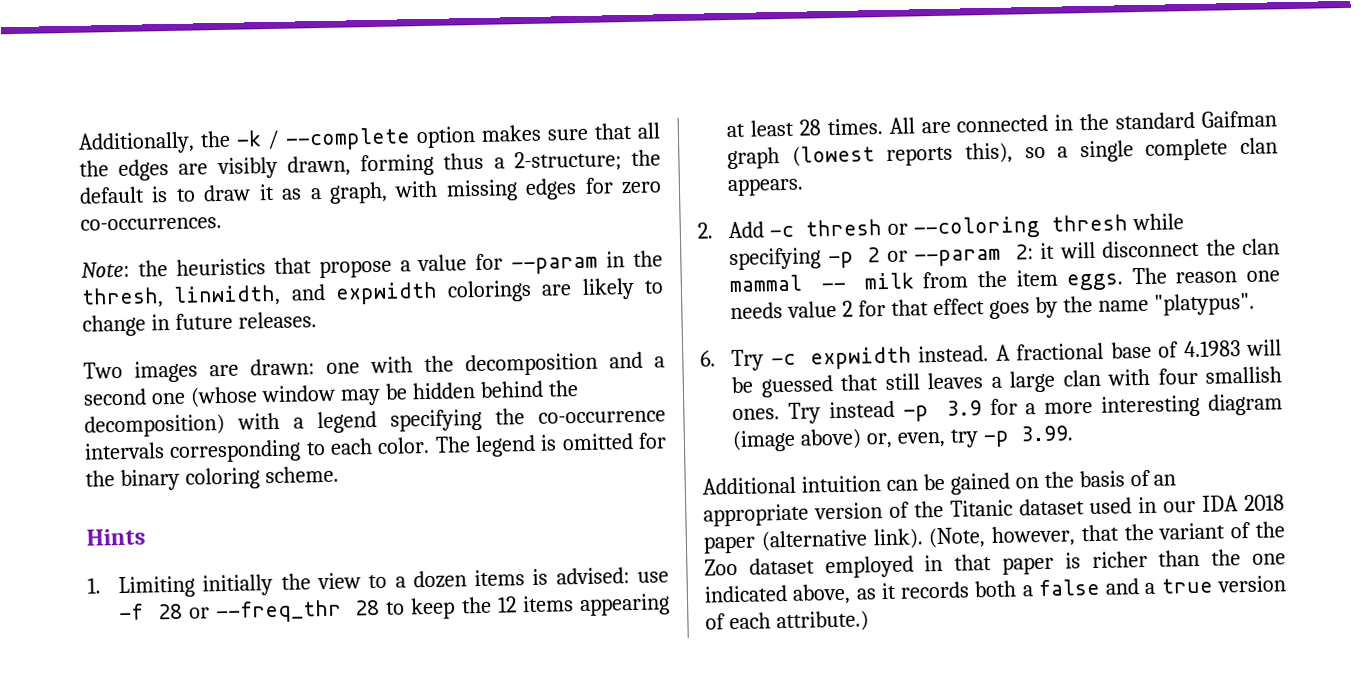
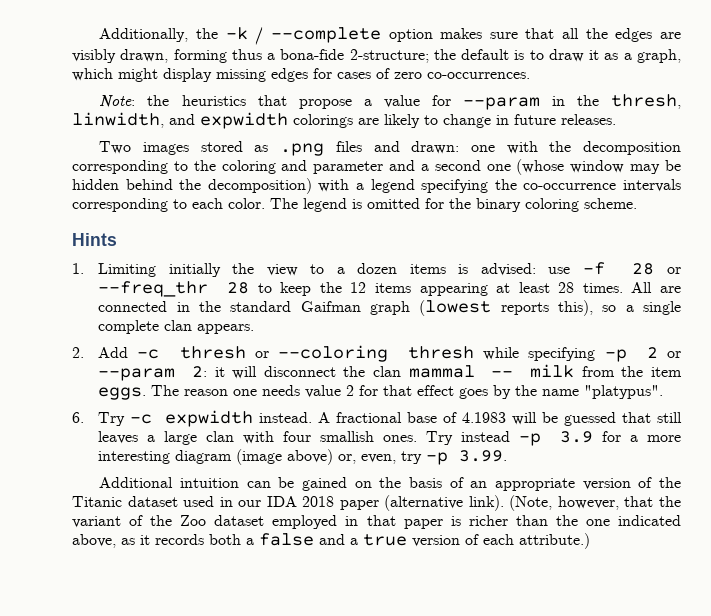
(505, 163) none -> [280,49,345,60] bona-fide
[394,180,439,198] with -> [72,68,212,82] which might display
(614, 185) none -> [337,68,390,79] cases of
[209,364,239,377] are -> [200,141,400,156] stored as .png files and
(598, 364) none -> [72,160,384,174] corresponding to the coloring and parameter

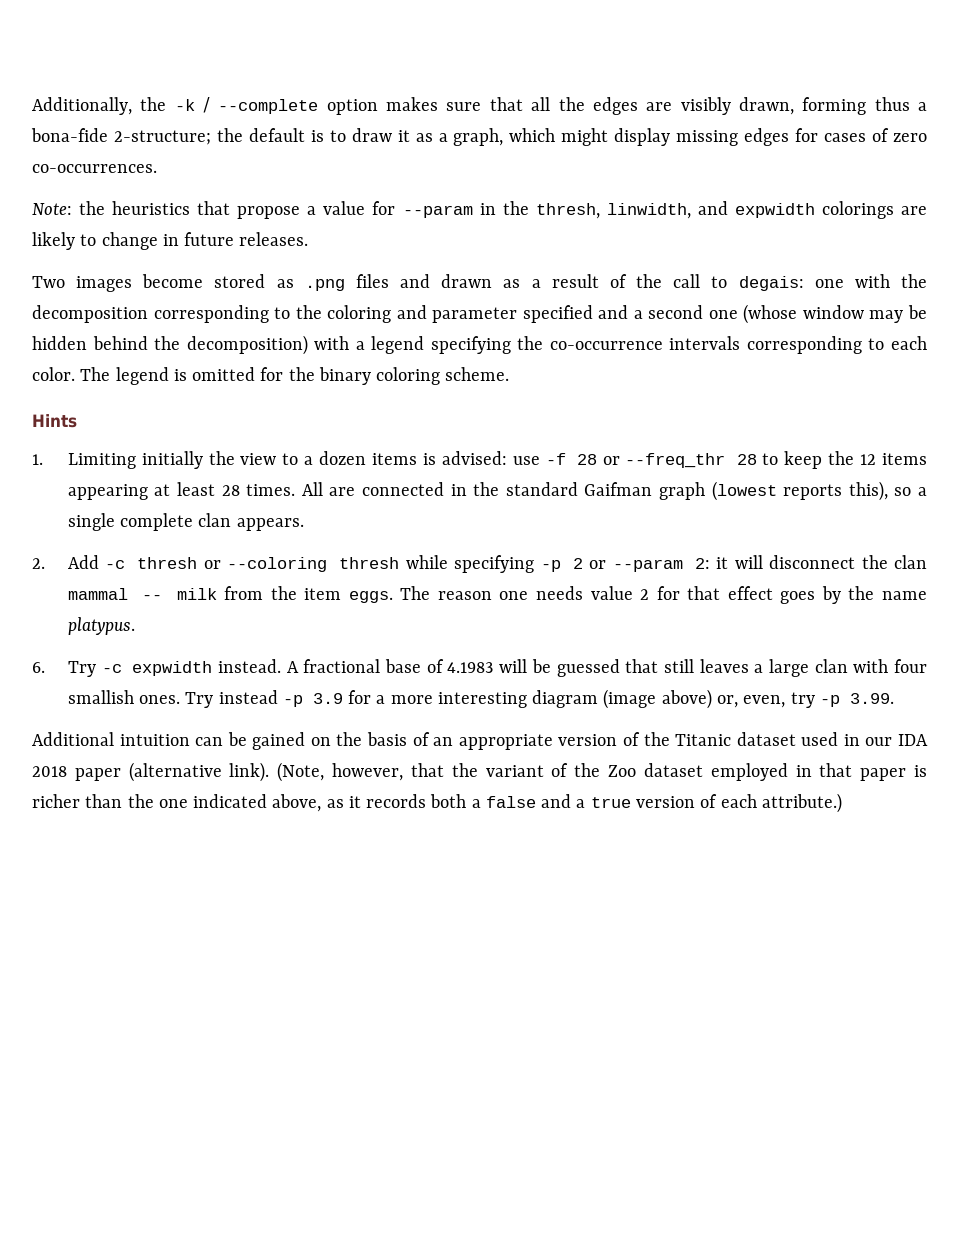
(190, 148) none -> [142,274,204,288] become
[411,141,460,154] drawn: -> [441,274,804,291] drawn as a result of the call to degais:
(384, 167) none -> [522,305,593,323] specified
[584,385,664,399] "platypus". -> [67,617,135,635] platypus.

